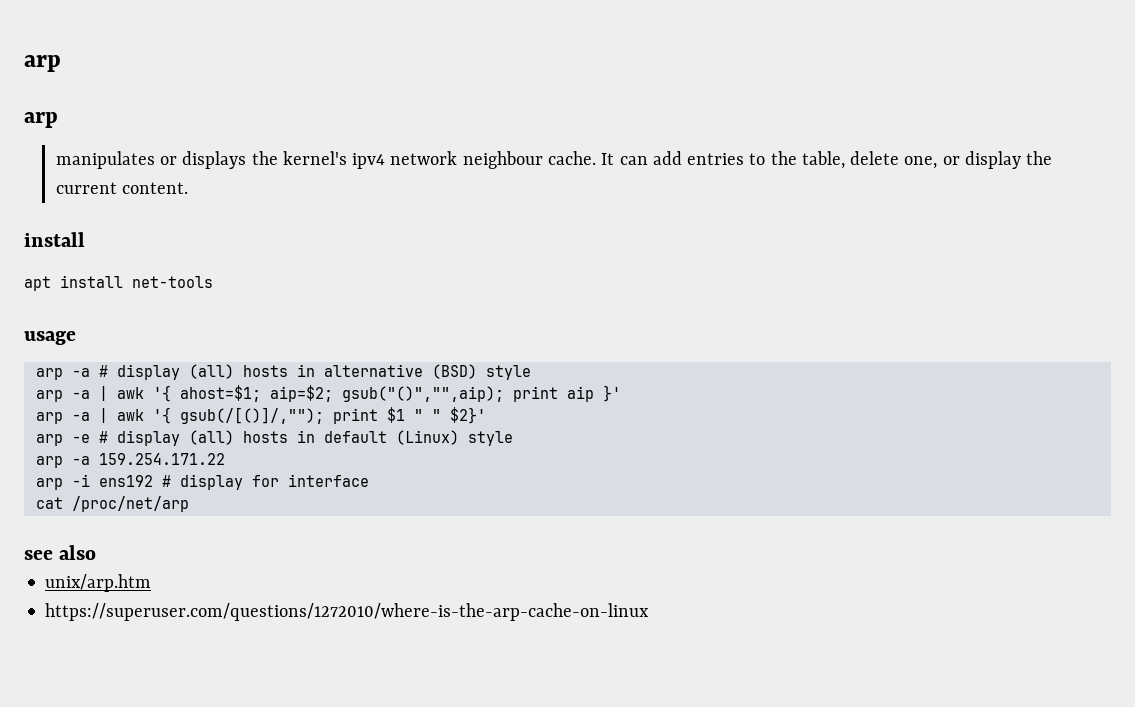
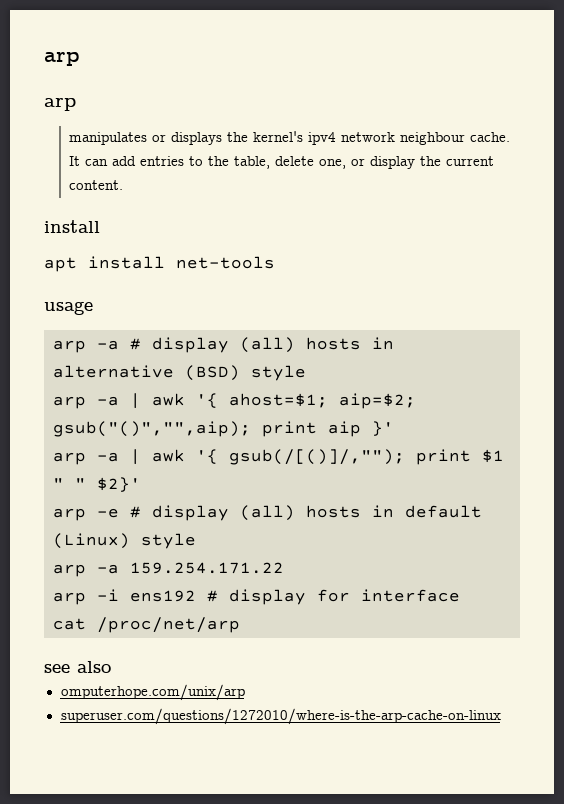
[45,574,152,592] [45,603,650,621] unix/arp.htm // https://superuser.com/questions/1272010/where-is-the-arp-cache-on-linux -> [60,684,245,701] [60,708,501,725] omputerhope.com/unix/arp // superuser.com/questions/1272010/where-is-the-arp-cache-on-linux

